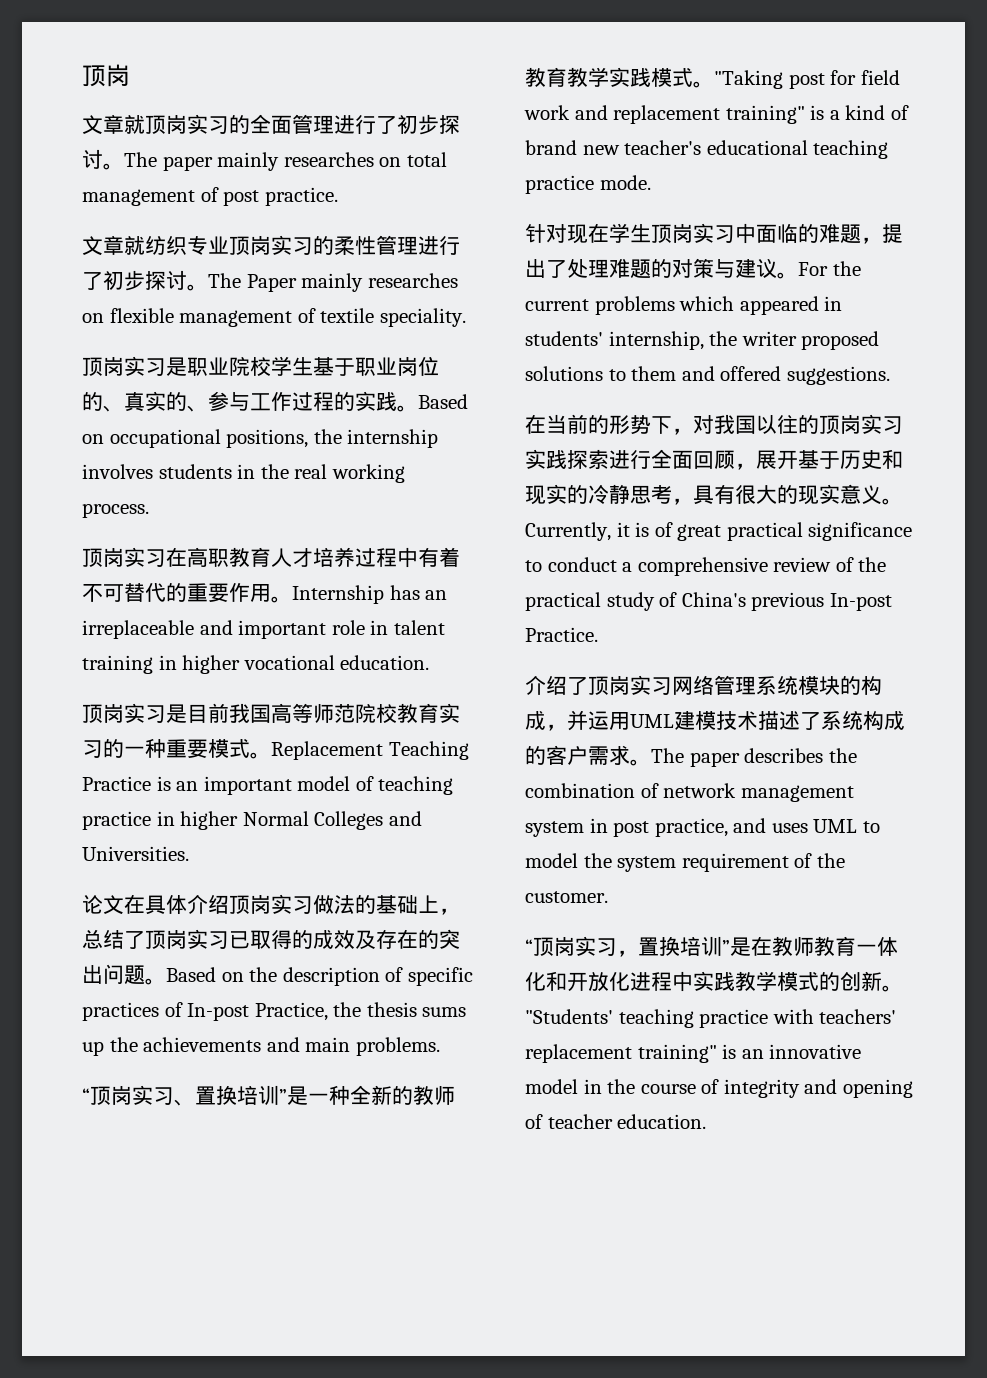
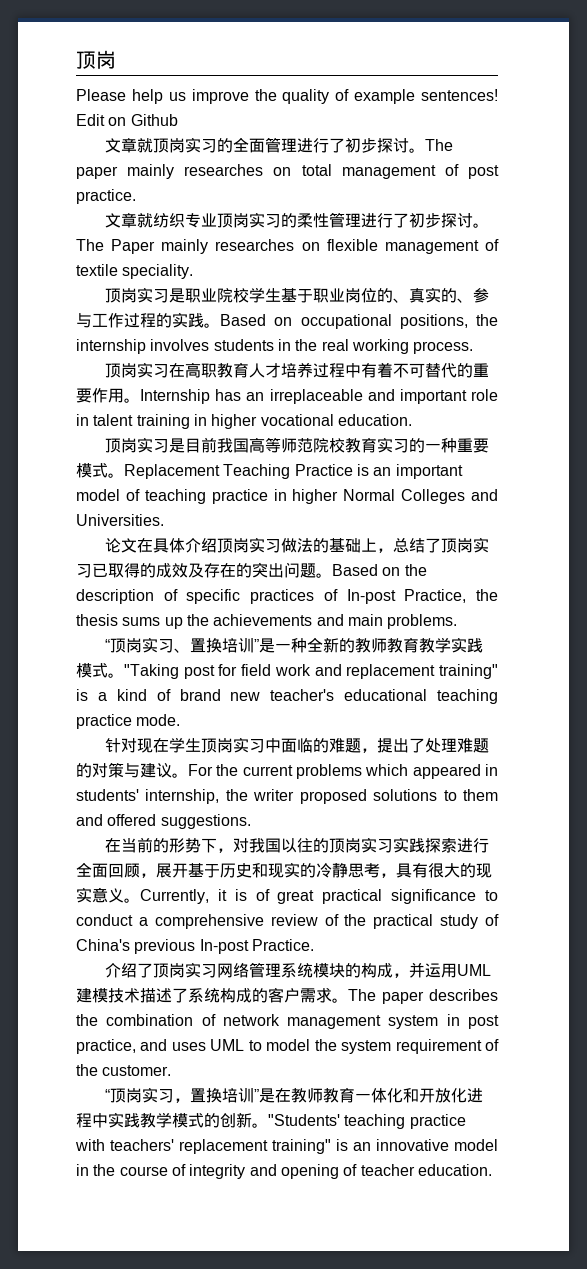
[82,64,130,87] 顶岗 -> [76,50,116,69] [76,89,498,104] [76,114,178,126] 顶岗 // Please help us improve the quality of example sentences! Edit on Github

